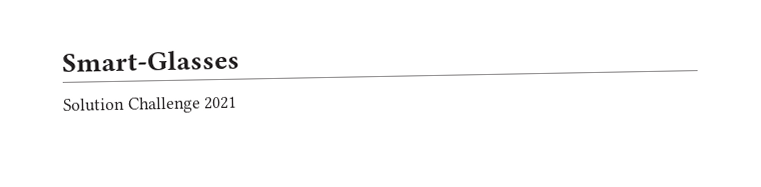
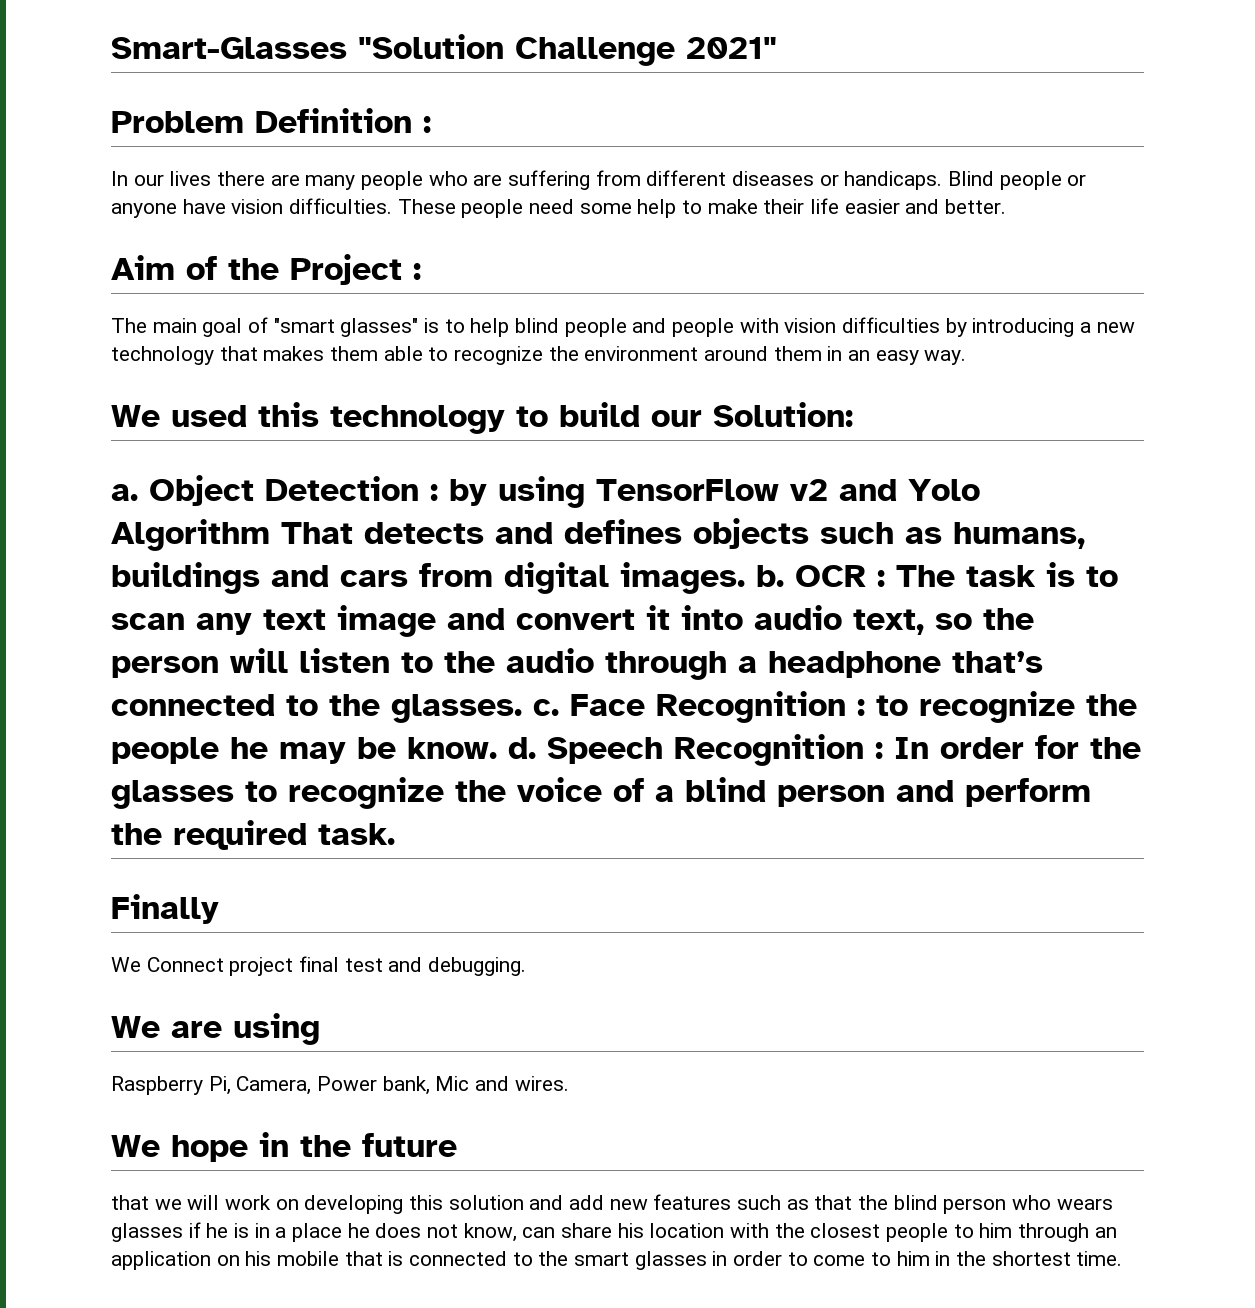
[63,96,238,114] // Solution Challenge 2021 -> [358,34,777,66] [111,108,431,133] [111,170,1087,190] [111,198,1007,218] [111,254,421,285] [111,317,1135,337] [111,346,967,365] [111,402,853,434] [111,475,980,508] [111,518,1085,551] [111,562,1118,594] [111,605,1034,637] [111,648,1043,680] [111,691,1137,723] [111,734,1141,766] [111,777,1091,809] [111,820,395,850] [111,894,219,924] [111,956,527,976] [111,1013,320,1045] [111,1076,569,1095] [111,1132,457,1162] [111,1194,1113,1214] [111,1222,1117,1242] [111,1251,1123,1270] "Solution Challenge 2021" // Problem Definition : // In our lives there are many people who are suffering from different diseases or handicaps. Blind people or anyone have vision difficulties. These people need some help to make their life easier and better. // Aim of the Project : // The main goal of "smart glasses" is to help blind people and people with vision difficulties by introducing a new technology that makes them able to recognize the environment around them in an easy way. // We used this technology to build our Solution: // a. Object Detection : by using TensorFlow v2 and Yolo Algorithm That detects and defines objects such as humans, buildings and cars from digital images. b. OCR : The task is to scan any text image and convert it into audio text, so the person will listen to the audio through a headphone that’s connected to the glasses. c. Face Recognition : to recognize the people he may be know. d. Speech Recognition : In order for the glasses to recognize the voice of a blind person and perform the required task. // Finally // We Connect project final test and debugging. // We are using // Raspberry Pi, Camera, Power bank, Mic and wires. // We hope in the future // that we will work on developing this solution and add new features such as that the blind person who wears glasses if he is in a place he does not know, can share his location with the closest people to him through an application on his mobile that is connected to the smart glasses in order to come to him in the shortest time.

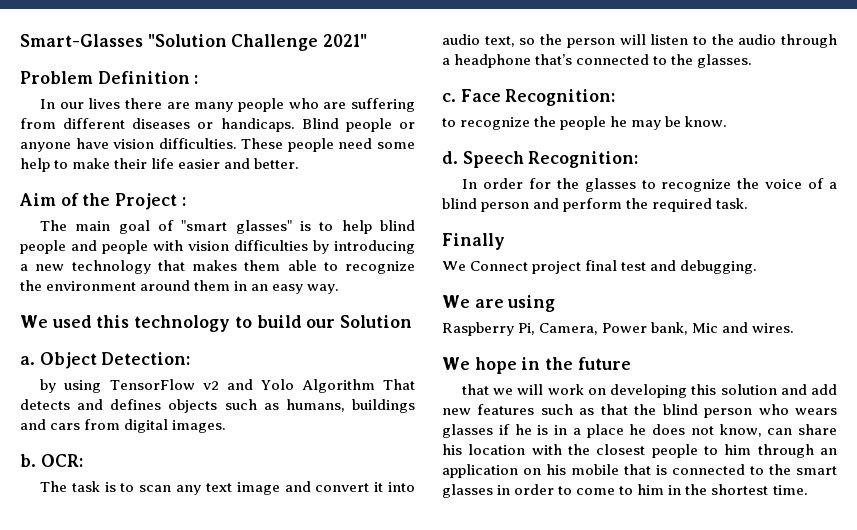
[713,402,853,427] Solution: -> [340,315,413,328] Solution
[265,476,438,501] Detection : -> [101,352,191,365] Detection: //
[756,565,885,587] b. OCR : -> [20,454,83,467] // b. OCR: //
(522, 708) none -> (753, 61) //
[656,691,865,723] Recognition : -> [505,89,616,106] Recognition: //
(497, 748) none -> (728, 121) //
[674,734,883,766] Recognition : -> [528,151,639,168] Recognition: //

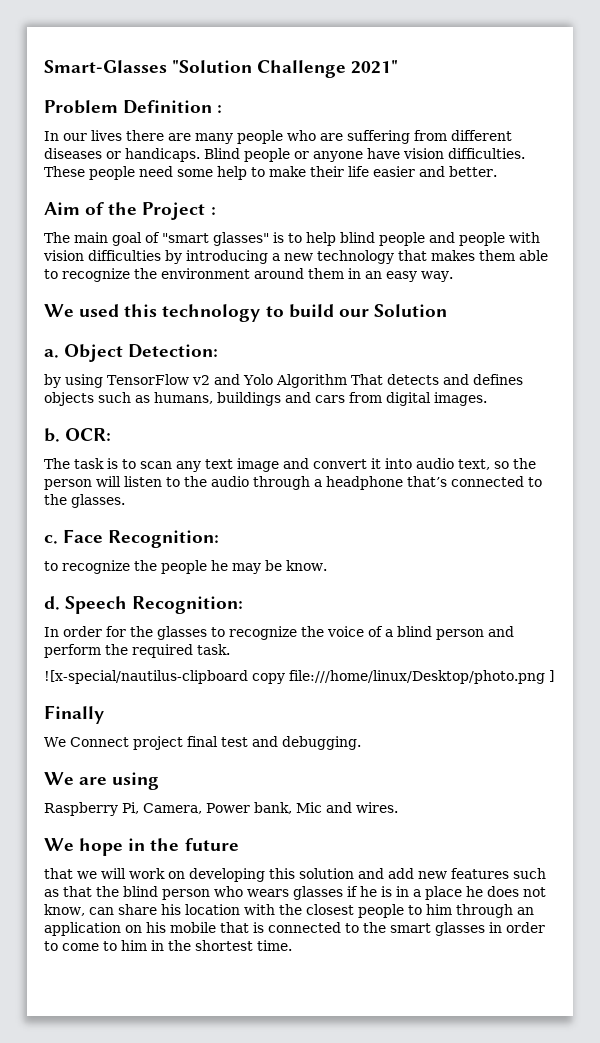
(749, 203) none -> [44,670,554,684] // ![x-special/nautilus-clipboard copy file:///home/linux/Desktop/photo.png ]

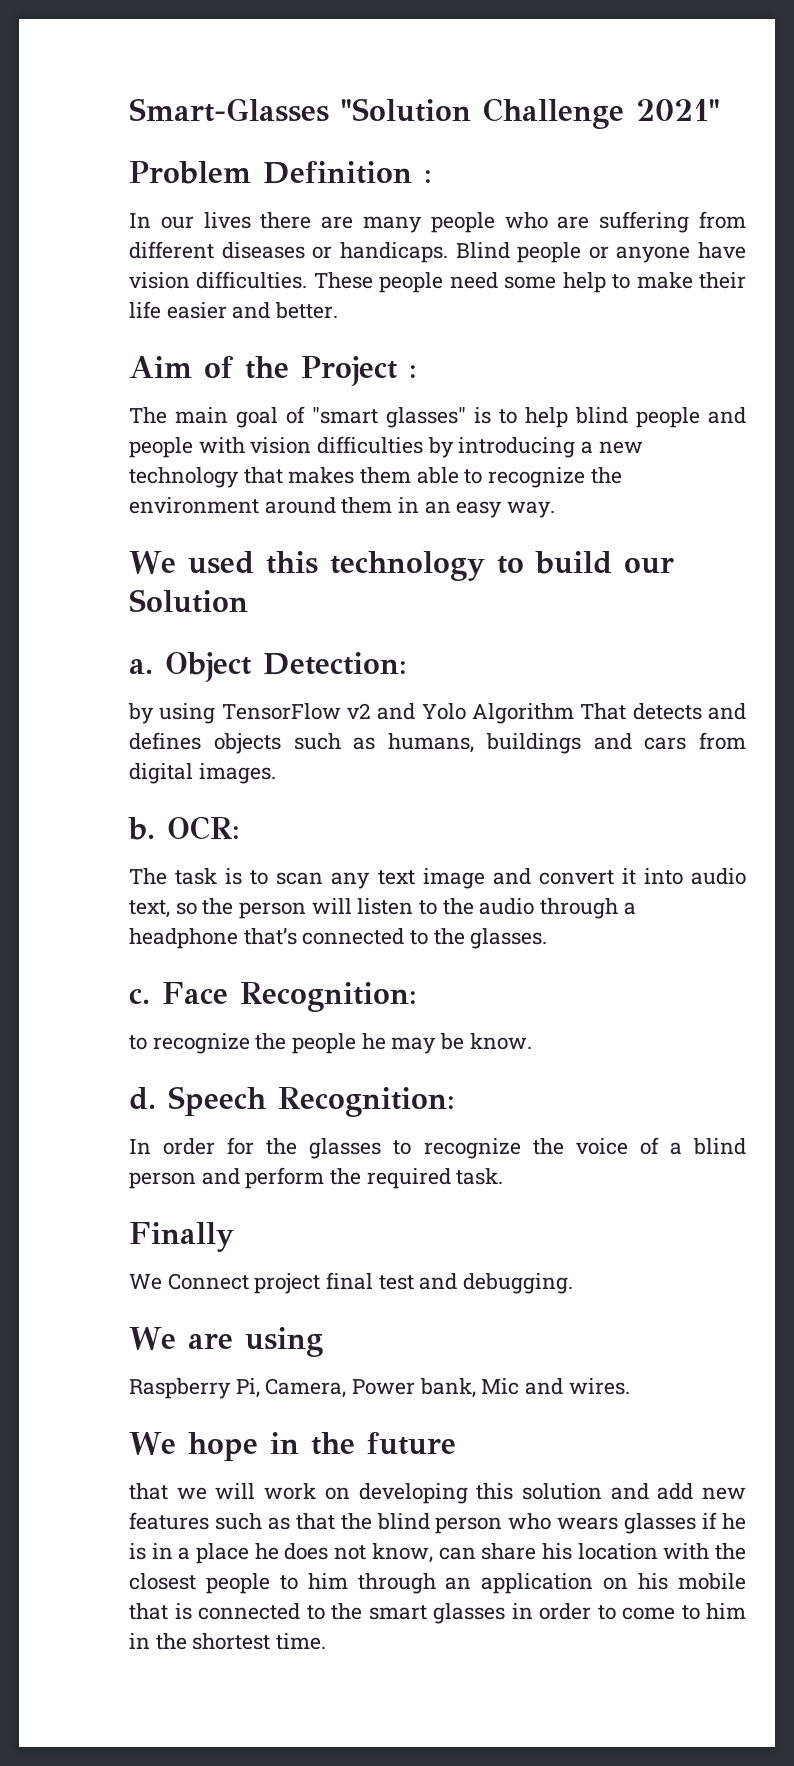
[44,670,554,684] // ![x-special/nautilus-clipboard copy file:///home/linux/Desktop/photo.png ] -> (504, 1176) none

